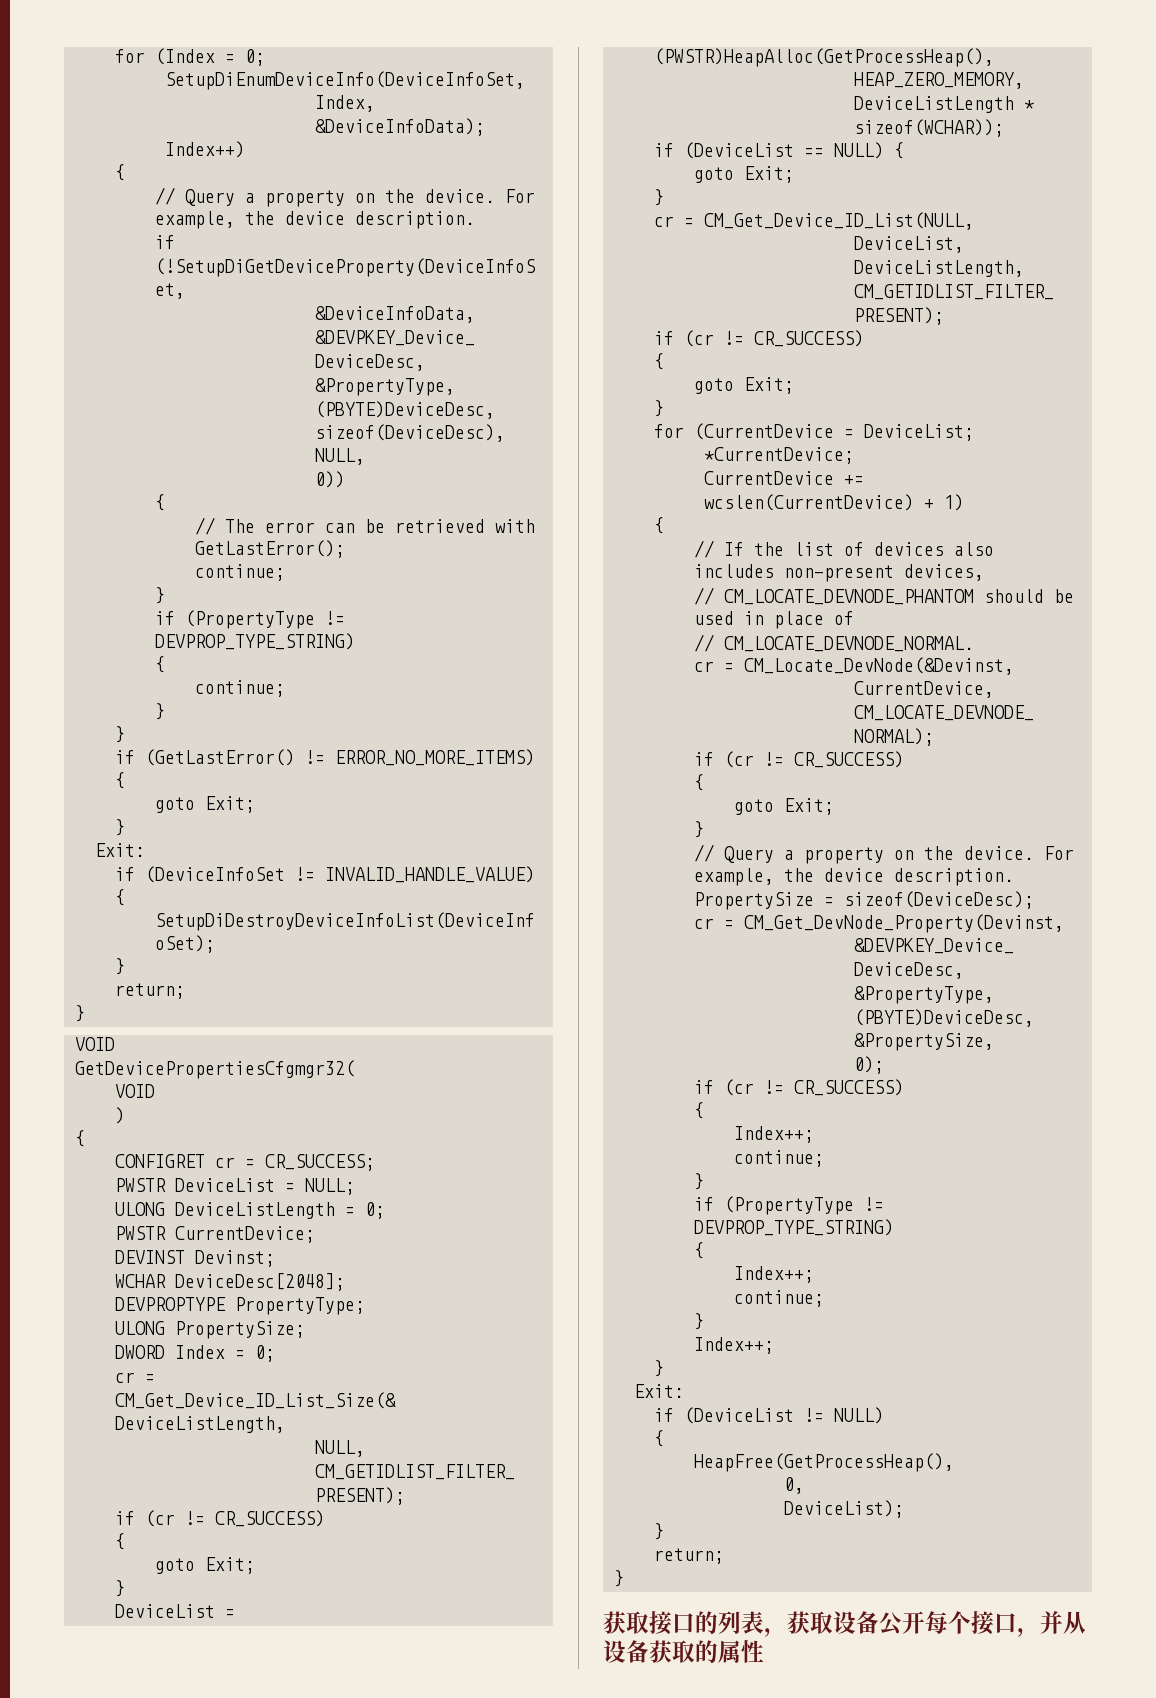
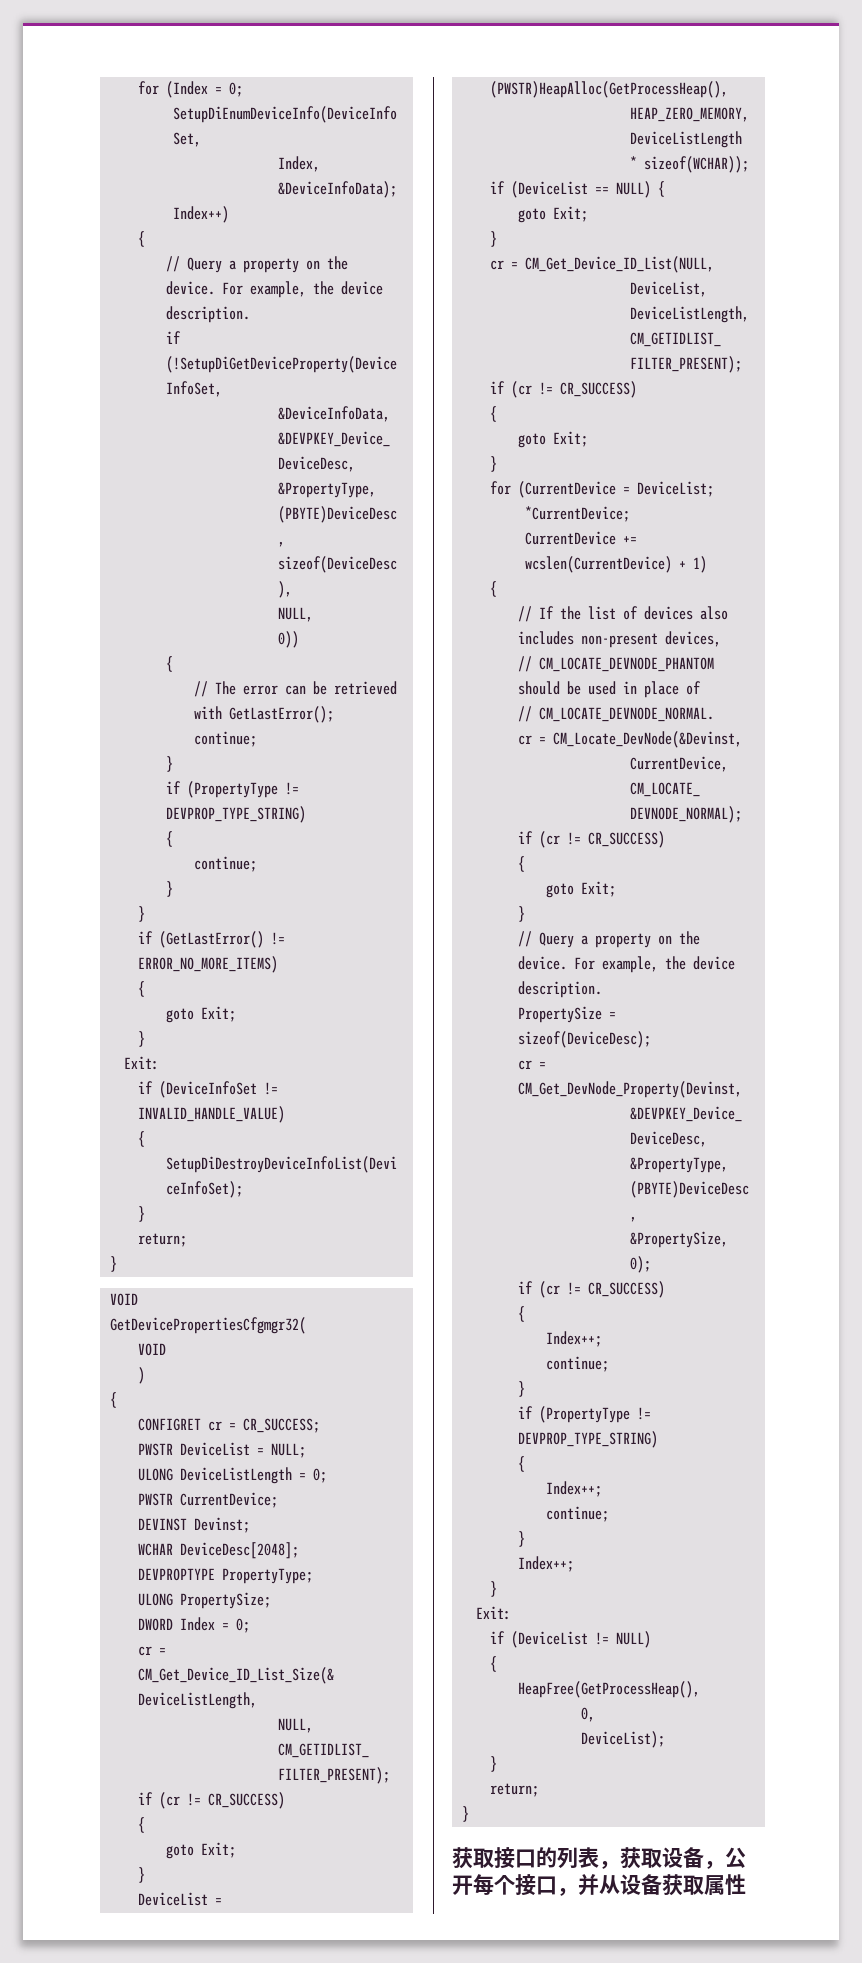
(879, 1622) none -> [704,1861,725,1869] ，
[695,1640,718,1663] 的 -> (704, 1885) none

